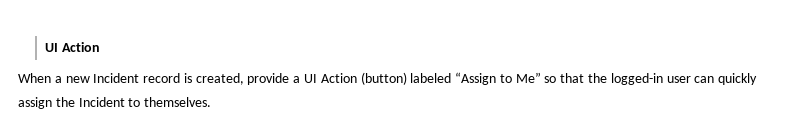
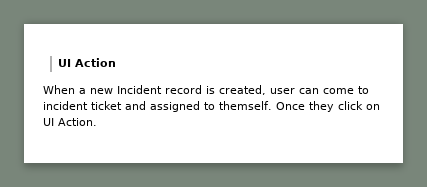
[247,72,758,85] [18,97,212,109] provide a UI Action (button) labeled “Assign to Me” so that the logged-in user can quickly assign the Incident to themselves. -> [270,86,369,94] [43,101,380,112] [43,118,97,126] user can come to incident ticket and assigned to themself. Once they click on UI Action.

